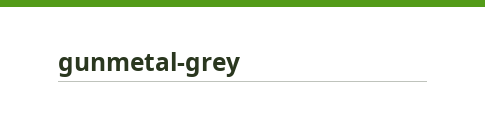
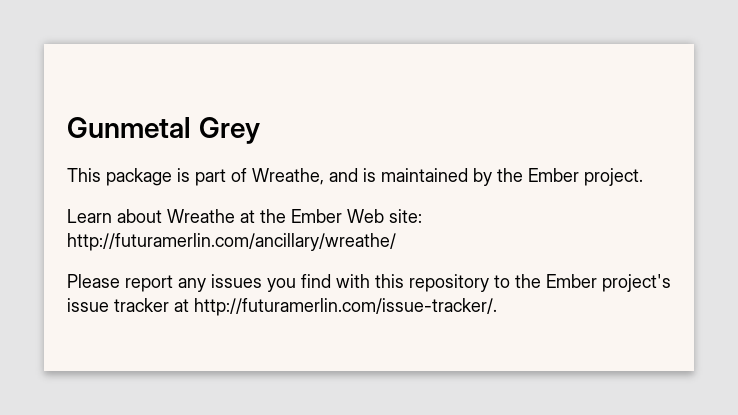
[58,52,240,77] gunmetal-grey -> [67,117,260,144] [67,168,643,186] [67,209,422,223] [67,233,396,251] [67,274,671,292] [67,298,497,316] Gunmetal Grey // This package is part of Wreathe, and is maintained by the Ember project. // Learn about Wreathe at the Ember Web site: http://futuramerlin.com/ancillary/wreathe/ // Please report any issues you find with this repository to the Ember project's issue tracker at http://futuramerlin.com/issue-tracker/.

